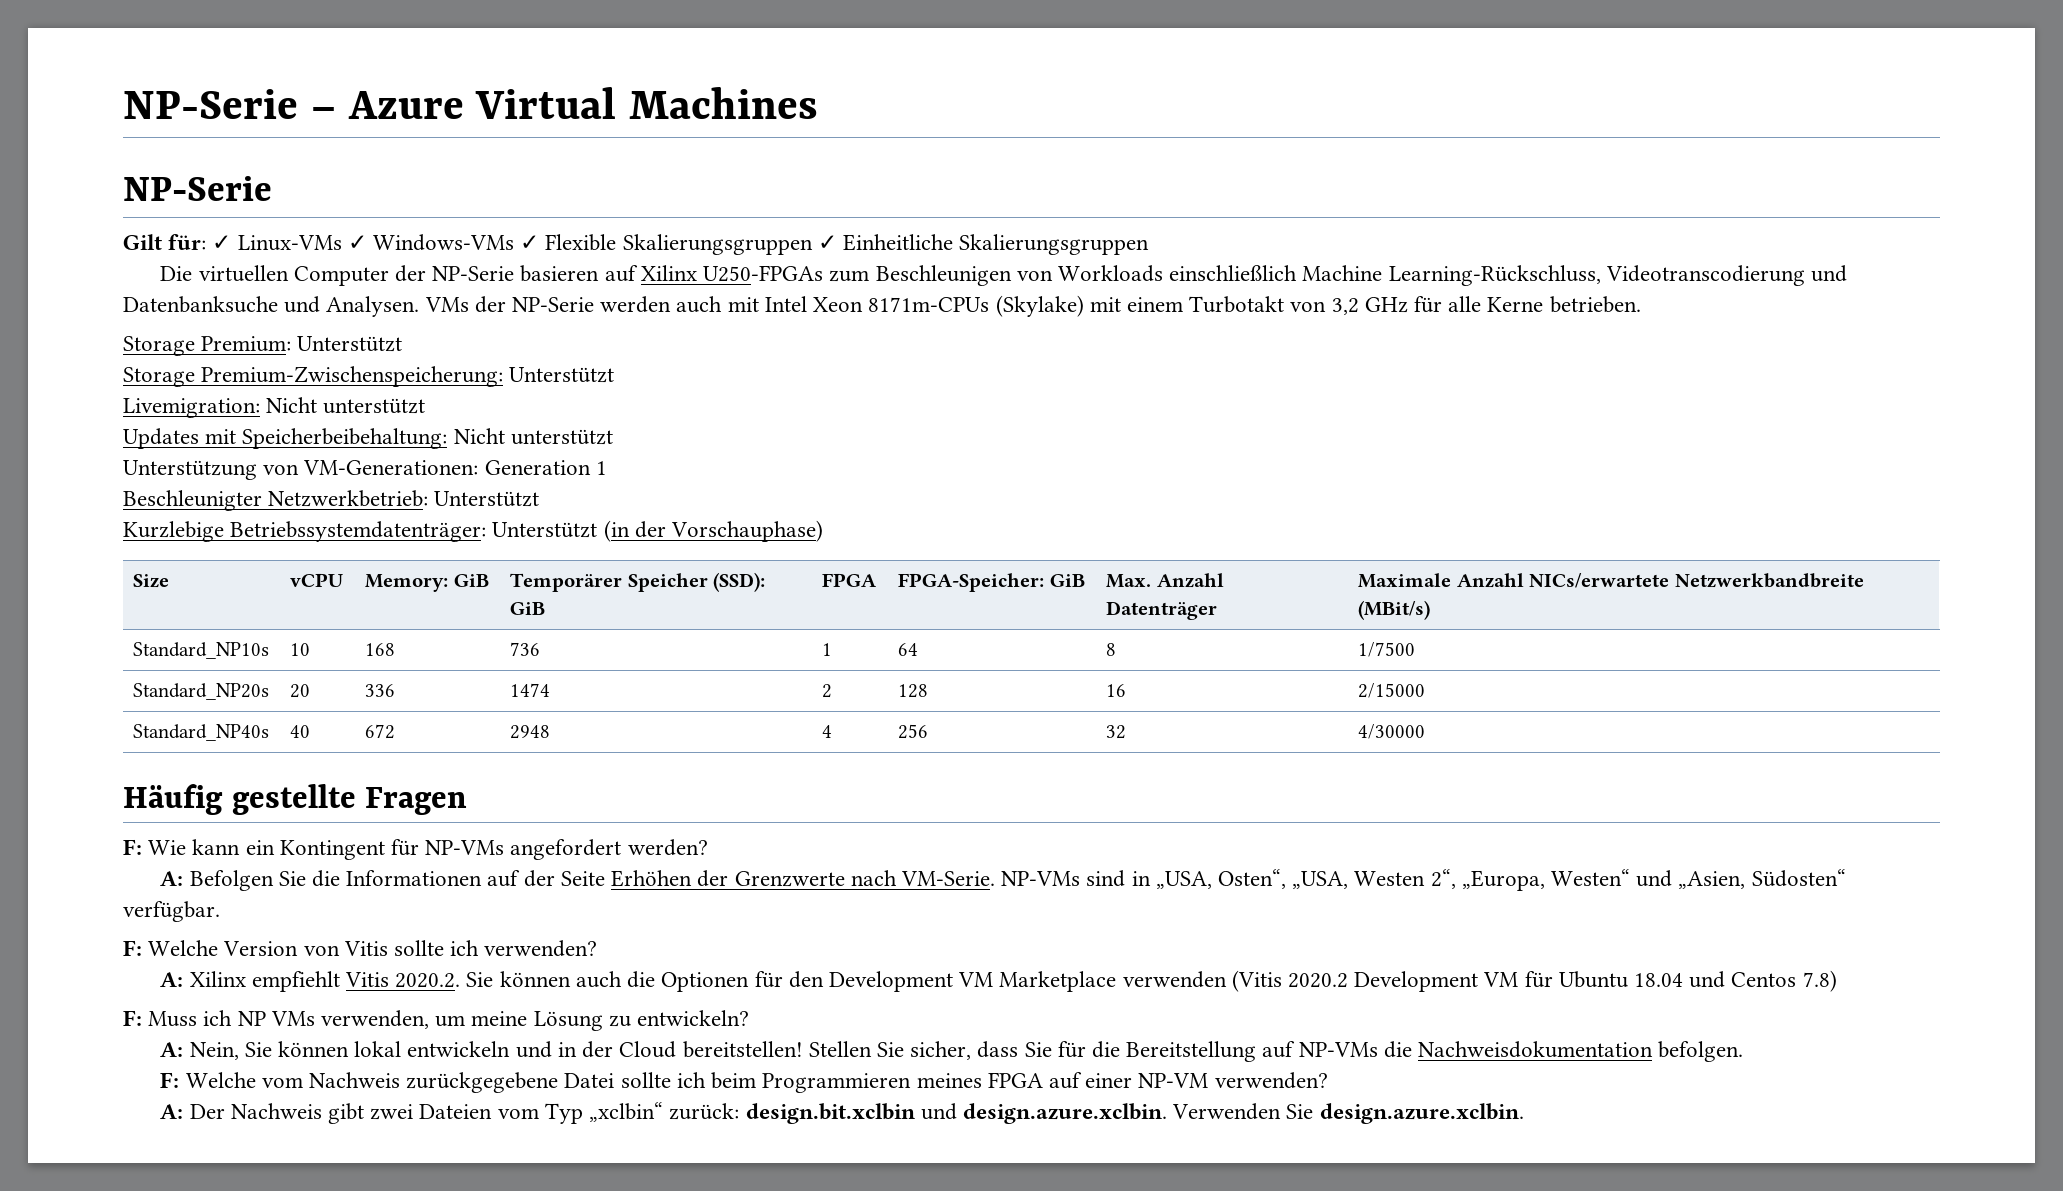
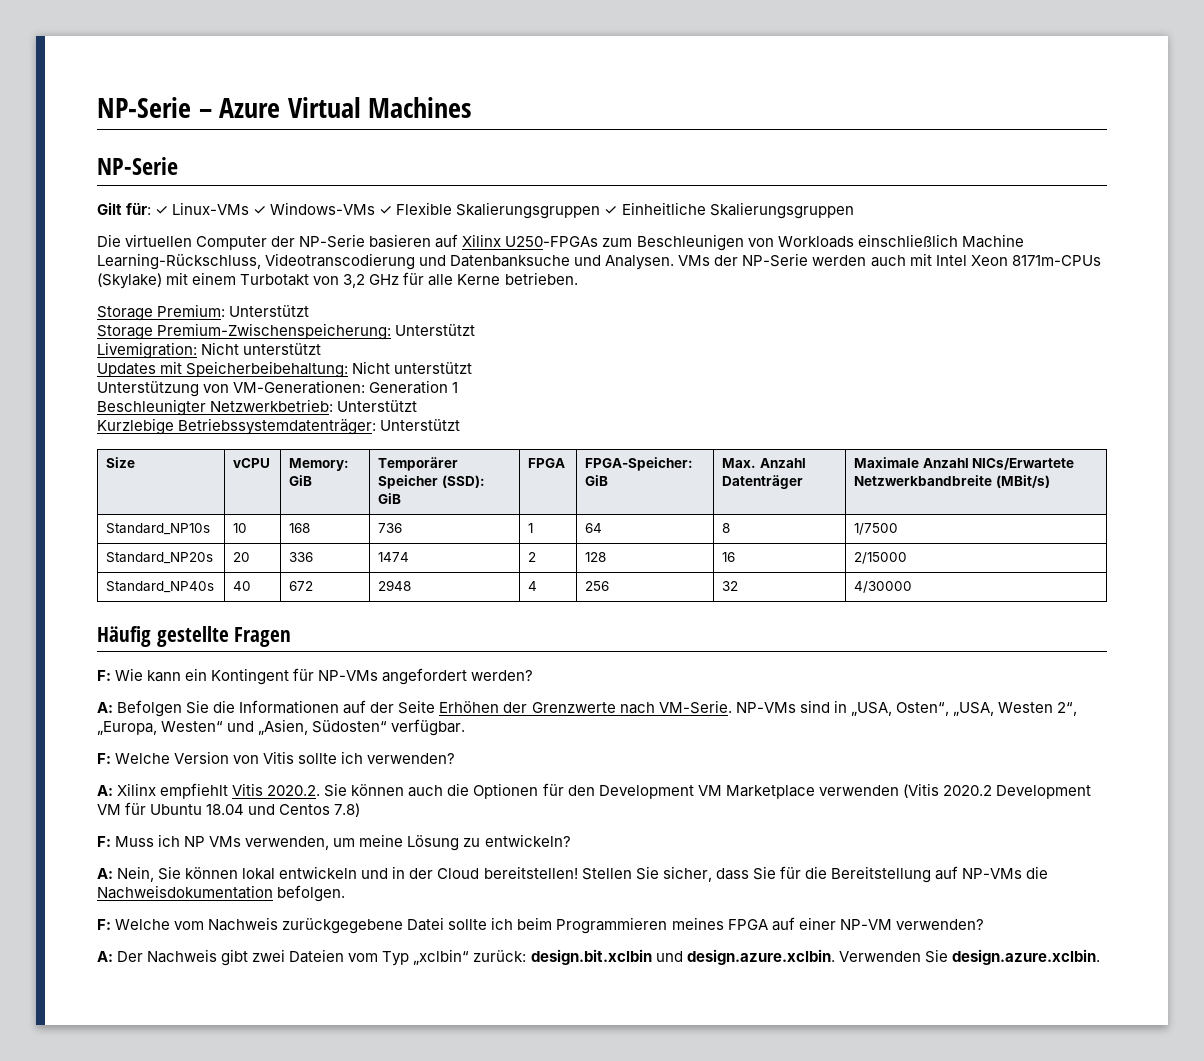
[603,520,824,542] (in der Vorschauphase) -> (461, 425) none
[1529,573,1670,588] NICs/erwartete -> [972,458,1075,470] NICs/Erwartete

